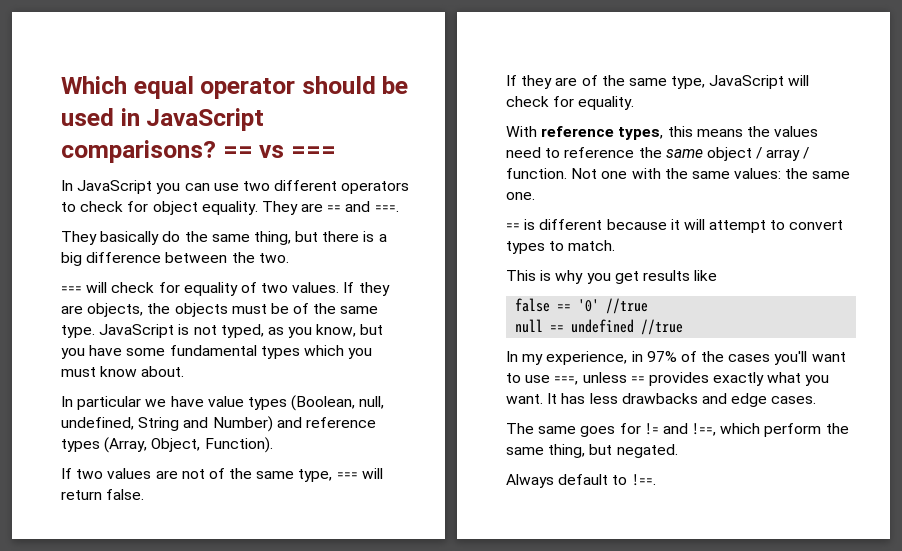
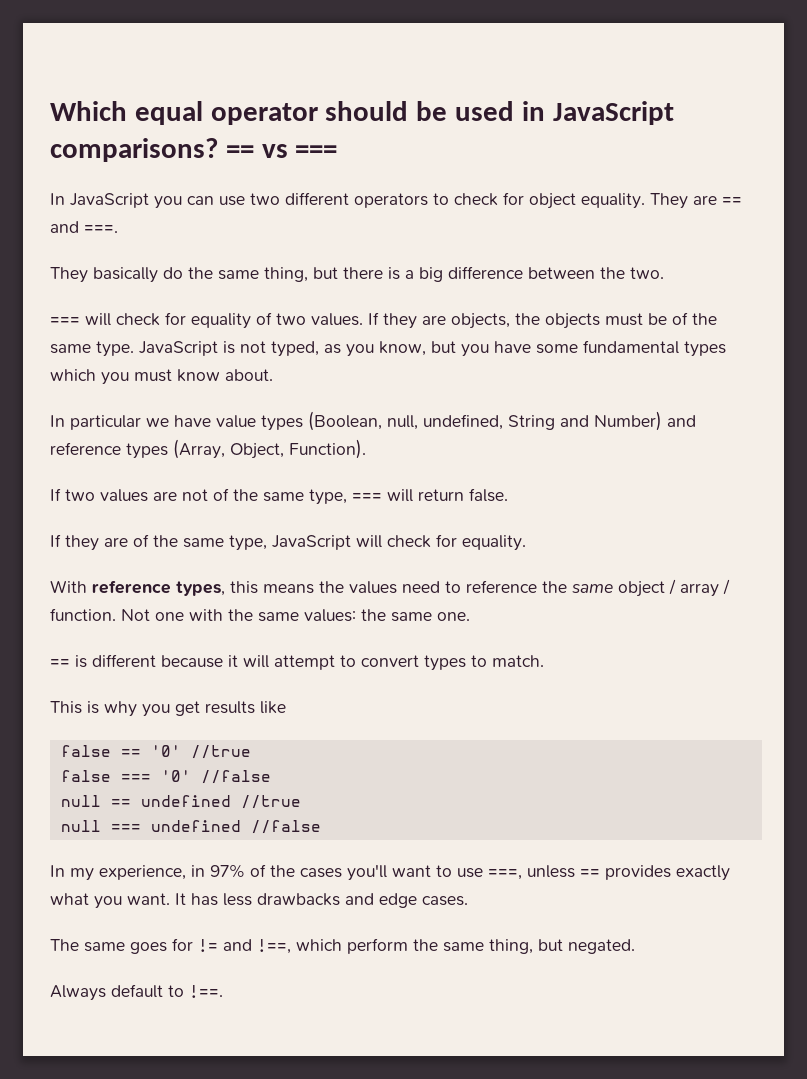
(649, 306) none -> [60,770,271,784] // false === '0' //false
(684, 327) none -> [60,820,321,834] // null === undefined //false

